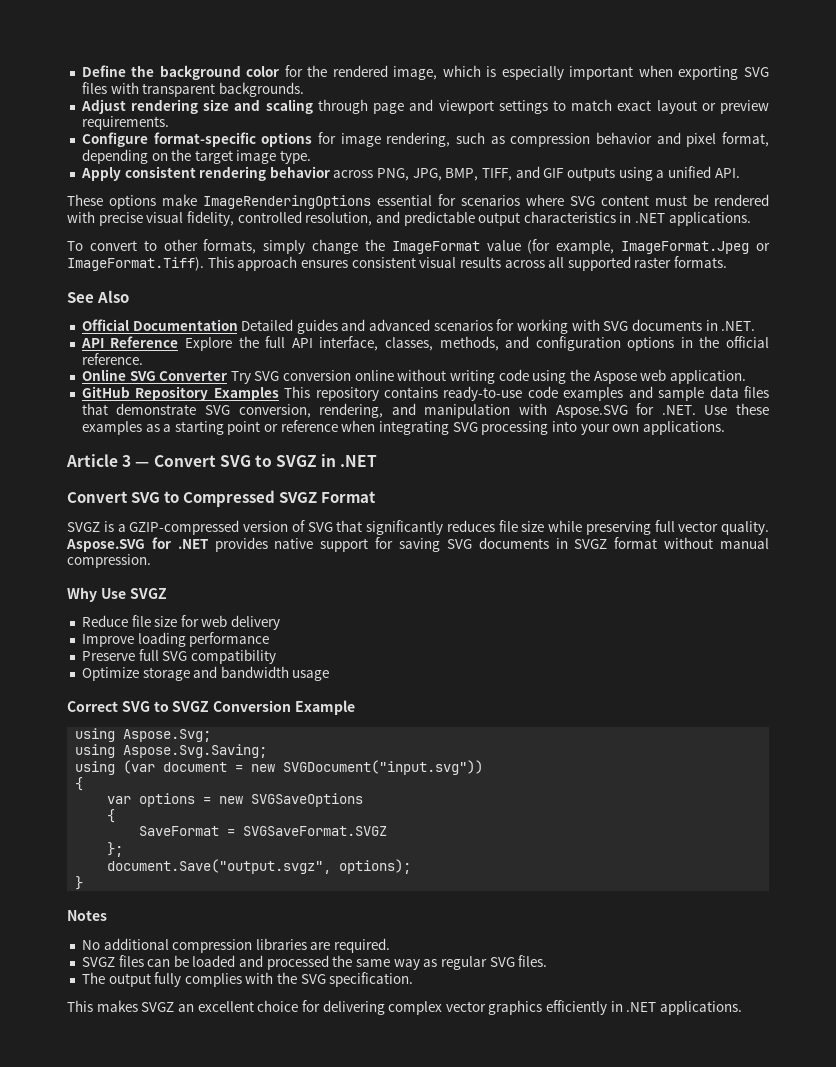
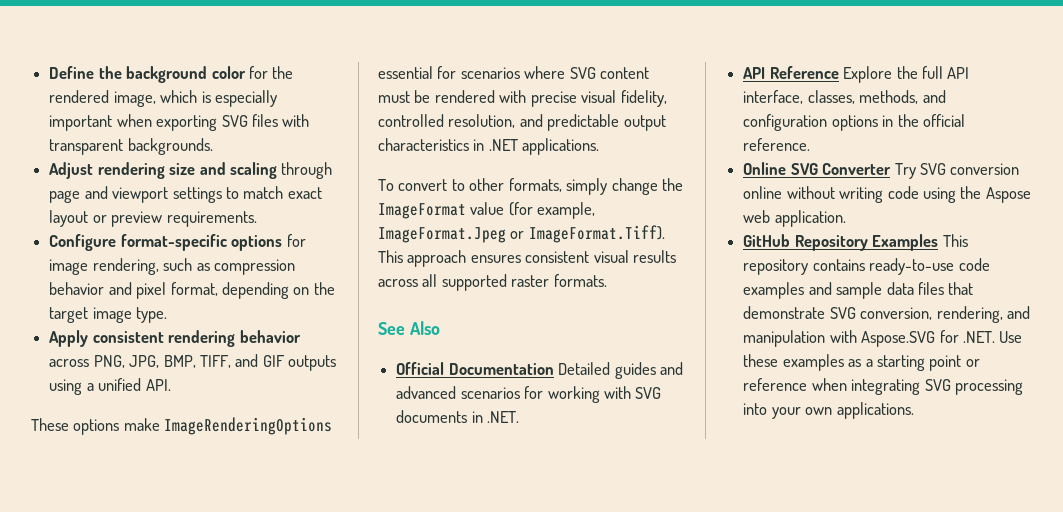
[66,454,378,467] [67,490,377,507] [67,520,769,535] [66,537,769,552] [67,554,151,568] [67,587,167,602] [81,615,281,630] [81,632,270,647] [81,649,276,664] [81,666,330,681] [67,700,355,715] [75,728,212,742] [75,744,268,758] [75,760,484,775] [75,777,84,791] [107,793,364,807] [107,809,116,823] [139,826,388,836] [107,842,124,857] [107,859,412,874] [75,876,84,890] [67,910,107,921] [81,938,391,953] [81,955,548,970] [81,972,414,987] [67,1000,743,1015] // Article 3 — Convert SVG to SVGZ in .NET // Convert SVG to Compressed SVGZ Format // SVGZ is a GZIP‑compressed version of SVG that significantly reduces file size while preserving full vector quality. Aspose.SVG for .NET provides native support for saving SVG documents in SVGZ format without manual compression. // Why Use SVGZ // Reduce file size for web delivery // Improve loading performance // Preserve full SVG compatibility // Optimize storage and bandwidth usage // Correct SVG to SVGZ Conversion Example // using Aspose.Svg; // using Aspose.Svg.Saving; // using (var document = new SVGDocument("input.svg")) // { // var options = new SVGSaveOptions // { // SaveFormat = SVGSaveFormat.SVGZ // }; // document.Save("output.svgz", options); // } // Notes // No additional compression libraries are required. // SVGZ files can be loaded and processed the same way as regular SVG files. // The output fully complies with the SVG specification. // This makes SVGZ an excellent choice for delivering complex vector graphics efficiently in .NET applications. -> (914, 410) none

